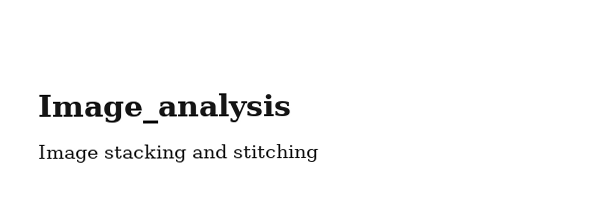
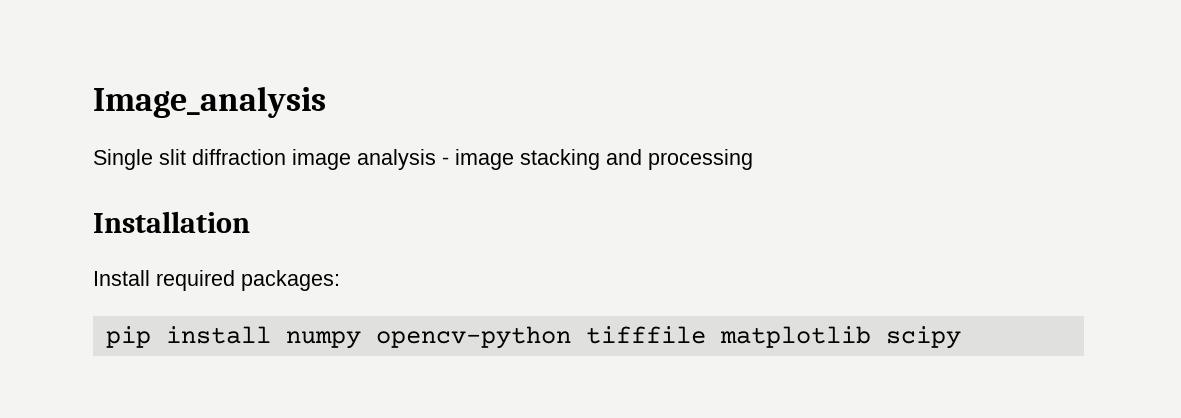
[38,143,319,163] Image stacking and stitching -> [93,149,753,170] [93,211,250,233] [93,270,340,291] [105,326,961,349] Single slit diffraction image analysis - image stacking and processing // Installation // Install required packages: // pip install numpy opencv-python tifffile matplotlib scipy

